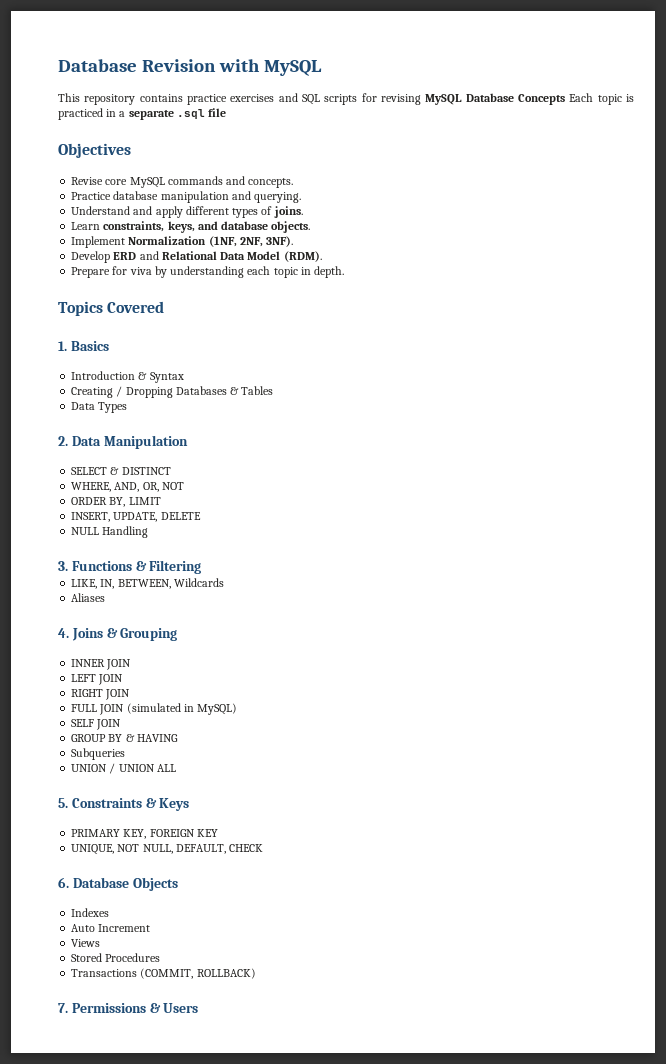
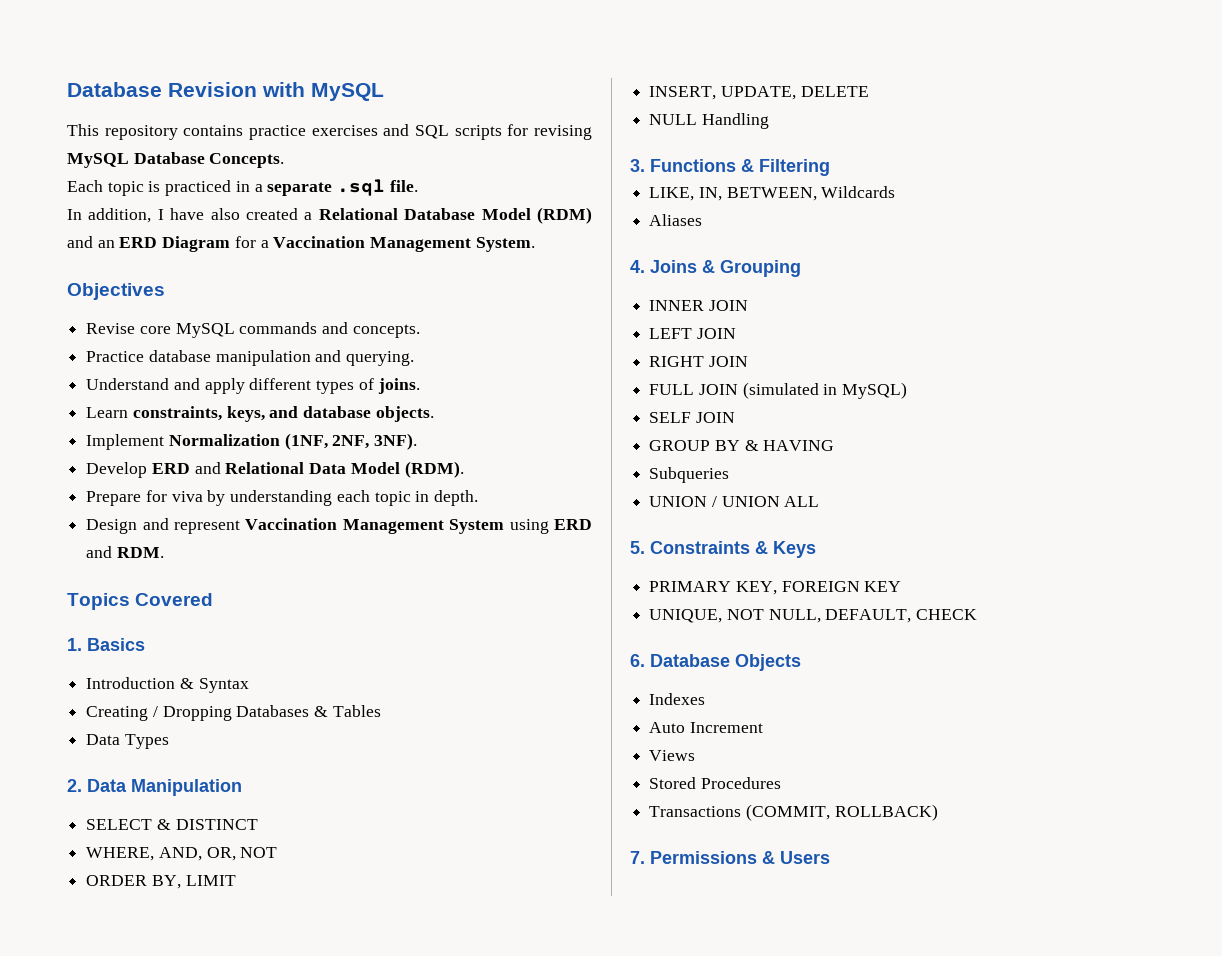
[517,94,565,105] Concepts -> [209,153,285,168] Concepts. //
[208,108,227,117] file -> [389,180,418,192] [67,207,592,224] [67,236,535,252] file. // In addition, I have also created a Relational Database Model (RDM) and an ERD Diagram for a Vaccination Management System.
(345, 272) none -> [86,518,593,534] [86,546,164,558] // Design and represent Vaccination Management System using ERD and RDM.

